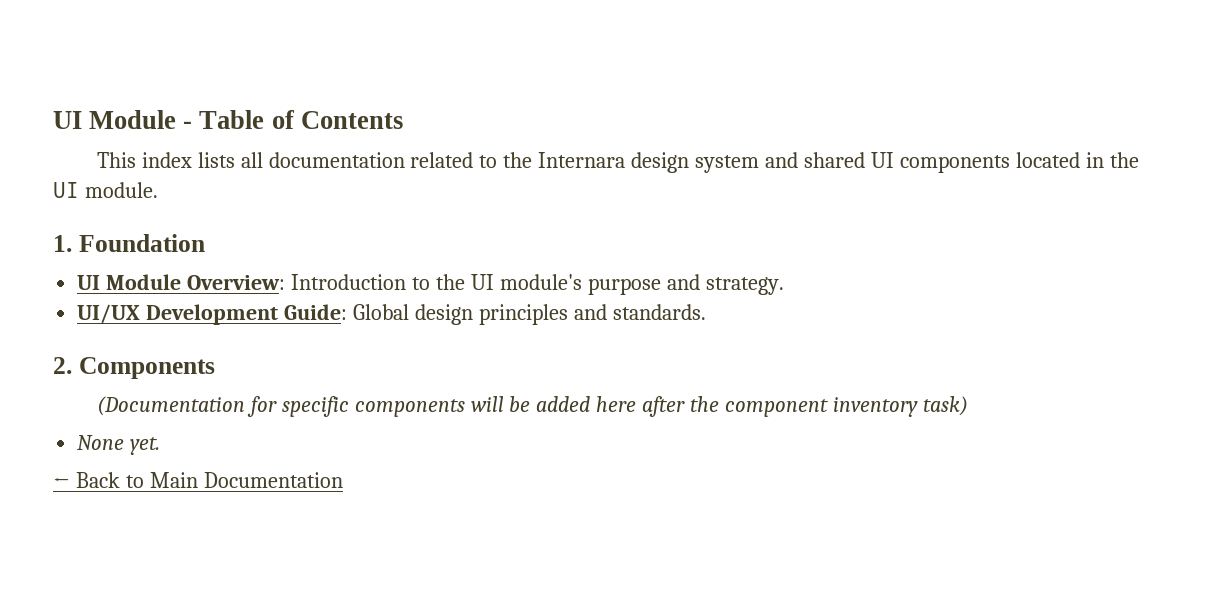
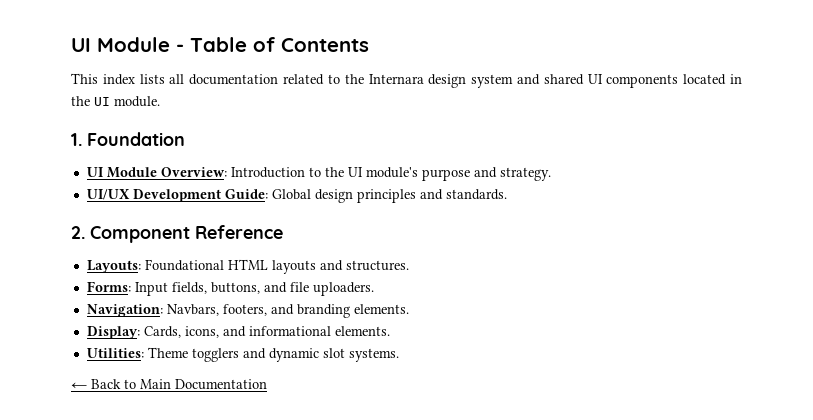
[78,357,215,379] [96,396,969,417] [77,435,161,455] Components // (Documentation for specific components will be added here after the component inventory task) // None yet. -> [90,225,283,243] [86,259,409,274] [86,281,374,296] [86,304,409,318] [86,326,390,339] [86,347,399,362] Component Reference // Layouts: Foundational HTML layouts and structures. // Forms: Input fields, buttons, and file uploaders. // Navigation: Navbars, footers, and branding elements. // Display: Cards, icons, and informational elements. // Utilities: Theme togglers and dynamic slot systems.

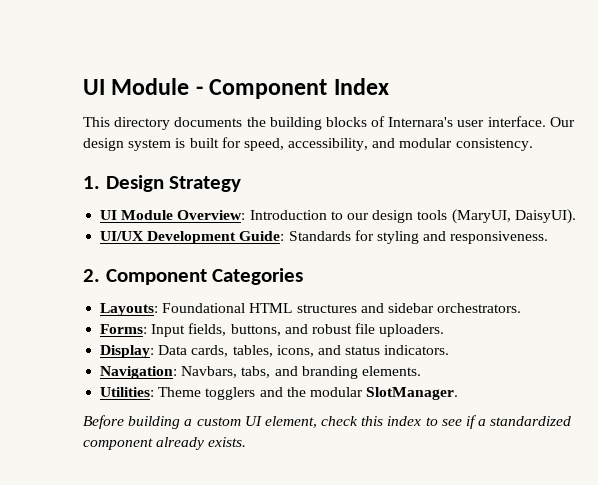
[190,37,369,52] [71,73,742,88] [71,96,160,107] Table of Contents // This index lists all documentation related to the Internara design system and shared UI components located in the UI module. -> [209,78,389,99] [83,116,575,130] [83,137,533,151] Component Index // This directory documents the building blocks of Internara's user interface. Our design system is built for speed, accessibility, and modular consistency.
[87,132,185,146] Foundation -> [105,175,242,192] Design Strategy
[324,167,551,181] [86,189,507,203] the UI module's purpose and strategy. // UI/UX Development Guide: Global design principles and standards. -> [346,209,576,224] [100,230,549,244] our design tools (MaryUI, DaisyUI). // UI/UX Development Guide: Standards for styling and responsiveness.
[195,225,283,239] Reference -> [212,268,304,285] Categories
[271,260,409,274] layouts and structures. -> [296,303,522,313] structures and sidebar orchestrators.
(287, 287) none -> [311,324,352,334] robust
(374, 289) none -> [100,345,450,358] // Display: Data cards, tables, icons, and status indicators.
[222,304,267,316] footers, -> [241,366,271,378] tabs,
[86,326,390,339] [86,347,399,362] [71,379,267,390] Display: Cards, icons, and informational elements. // Utilities: Theme togglers and dynamic slot systems. // ← Back to Main Documentation -> [100,387,459,400] [83,415,572,429] [83,437,247,450] Utilities: Theme togglers and the modular SlotManager. // Before building a custom UI element, check this index to see if a standardized component already exists.

